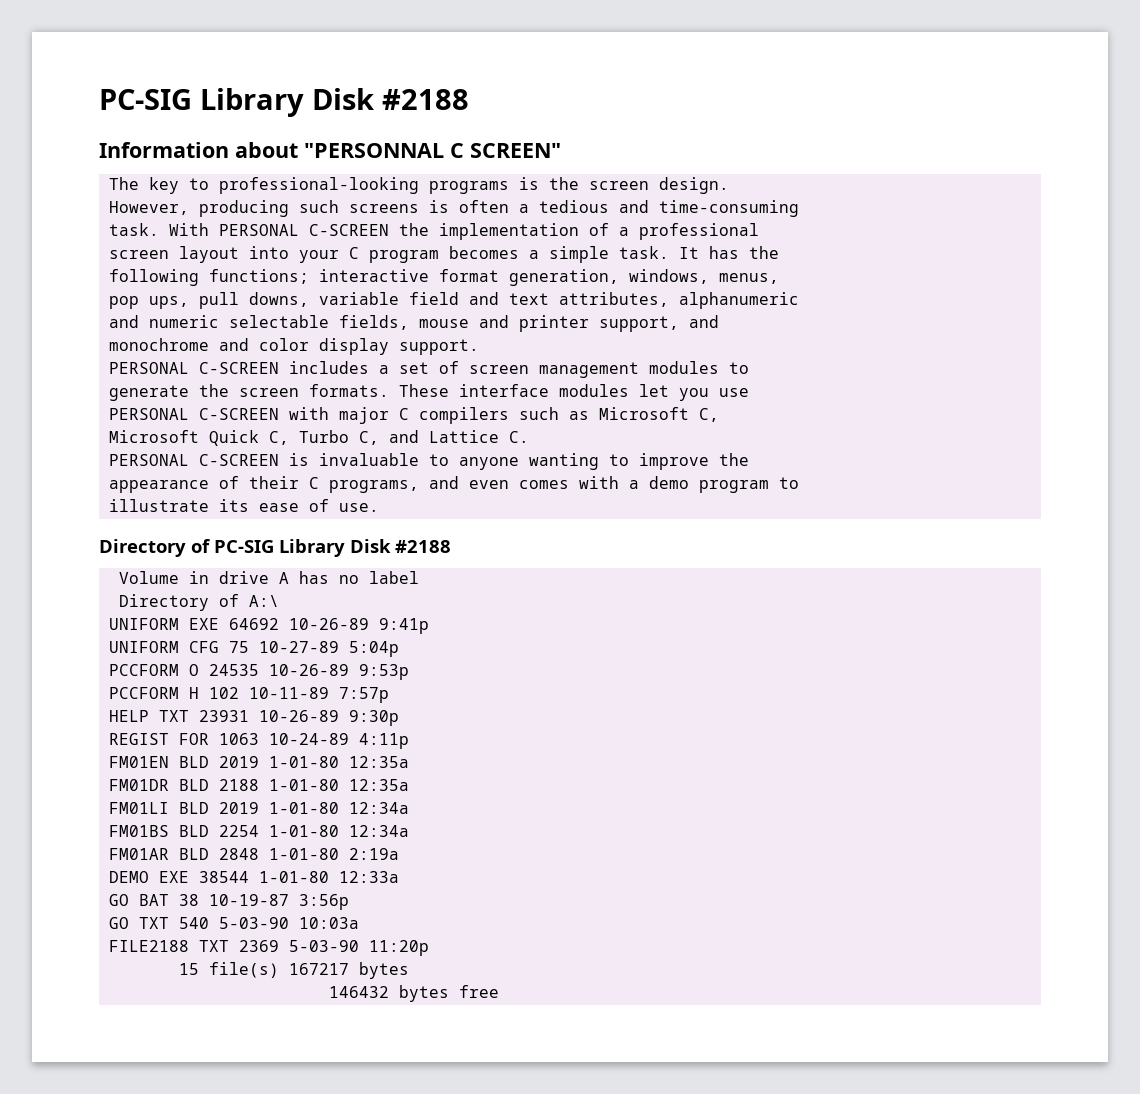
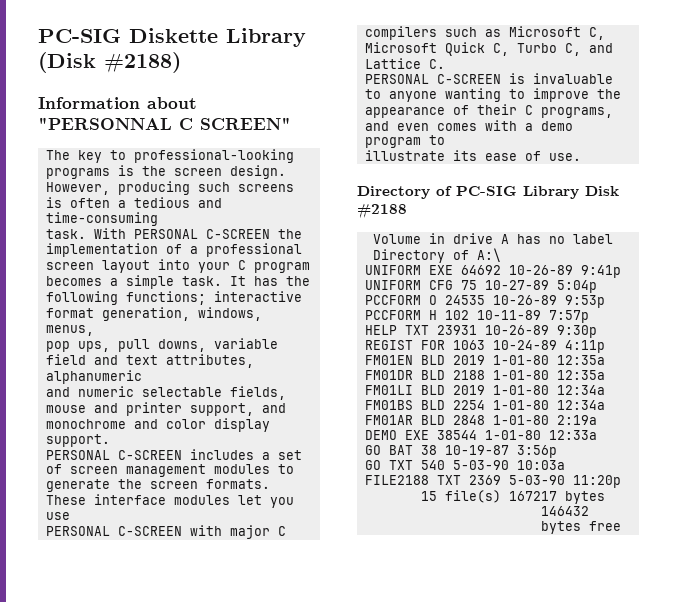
[99,88,469,117] PC-SIG Library Disk #2188 -> [38,28,306,47] [38,52,181,73] PC-SIG Diskette Library (Disk #2188)

